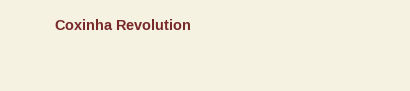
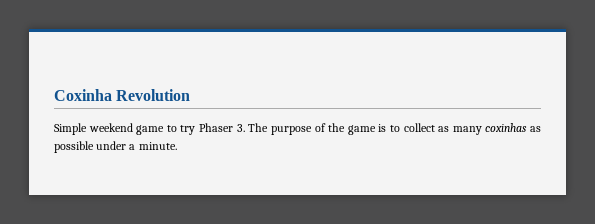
(191, 24) none -> [54,123,541,135] [54,141,177,153] // Simple weekend game to try Phaser 3. The purpose of the game is to collect as many coxinhas as possible under a minute.

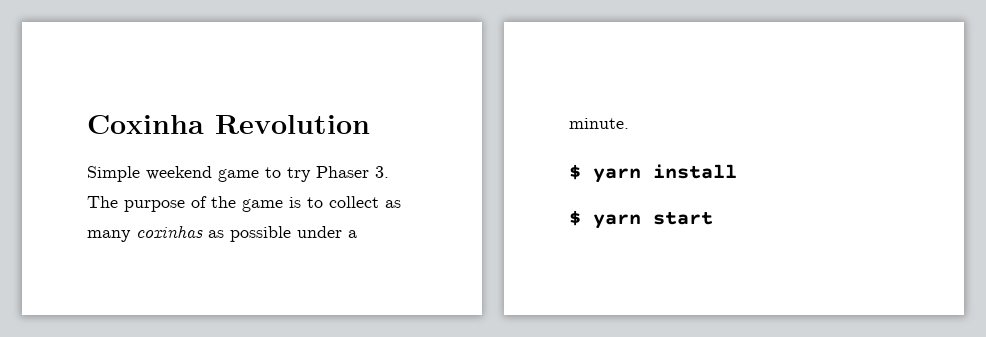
(177, 146) none -> [569,164,737,183] [569,210,713,229] // $ yarn install // $ yarn start

